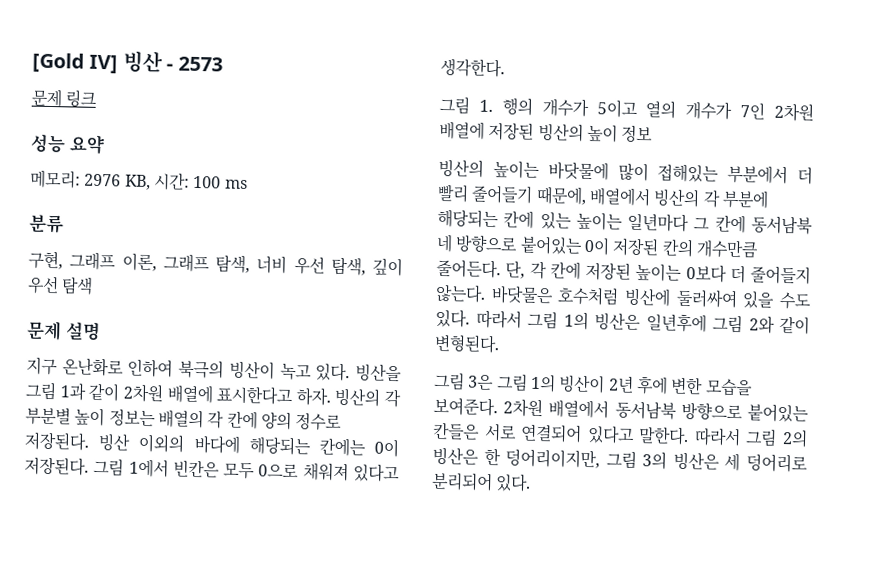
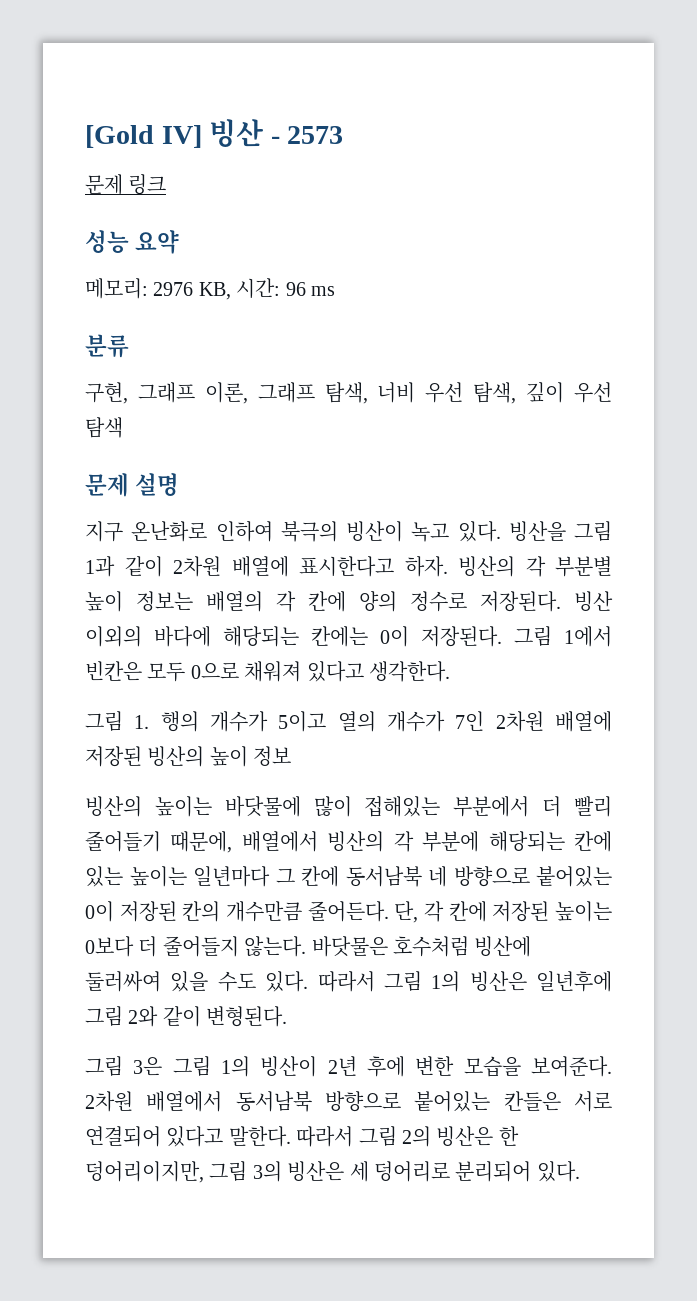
[193,175,222,189] 100 -> [285,282,306,296] 96

